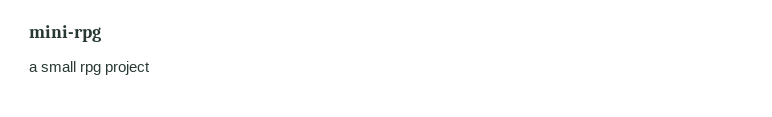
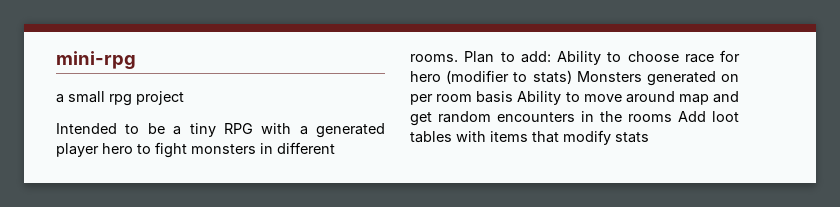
(151, 68) none -> [56,123,385,138] [56,142,335,158] [410,50,740,65] [410,70,739,86] [410,91,739,105] [410,111,739,126] [410,130,649,145] // Intended to be a tiny RPG with a generated player hero to fight monsters in different rooms. Plan to add: Ability to choose race for hero (modifier to stats) Monsters generated on per room basis Ability to move around map and get random encounters in the rooms Add loot tables with items that modify stats

